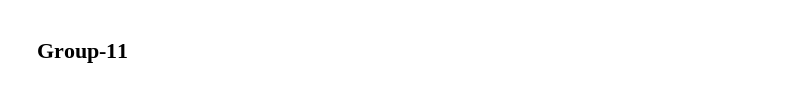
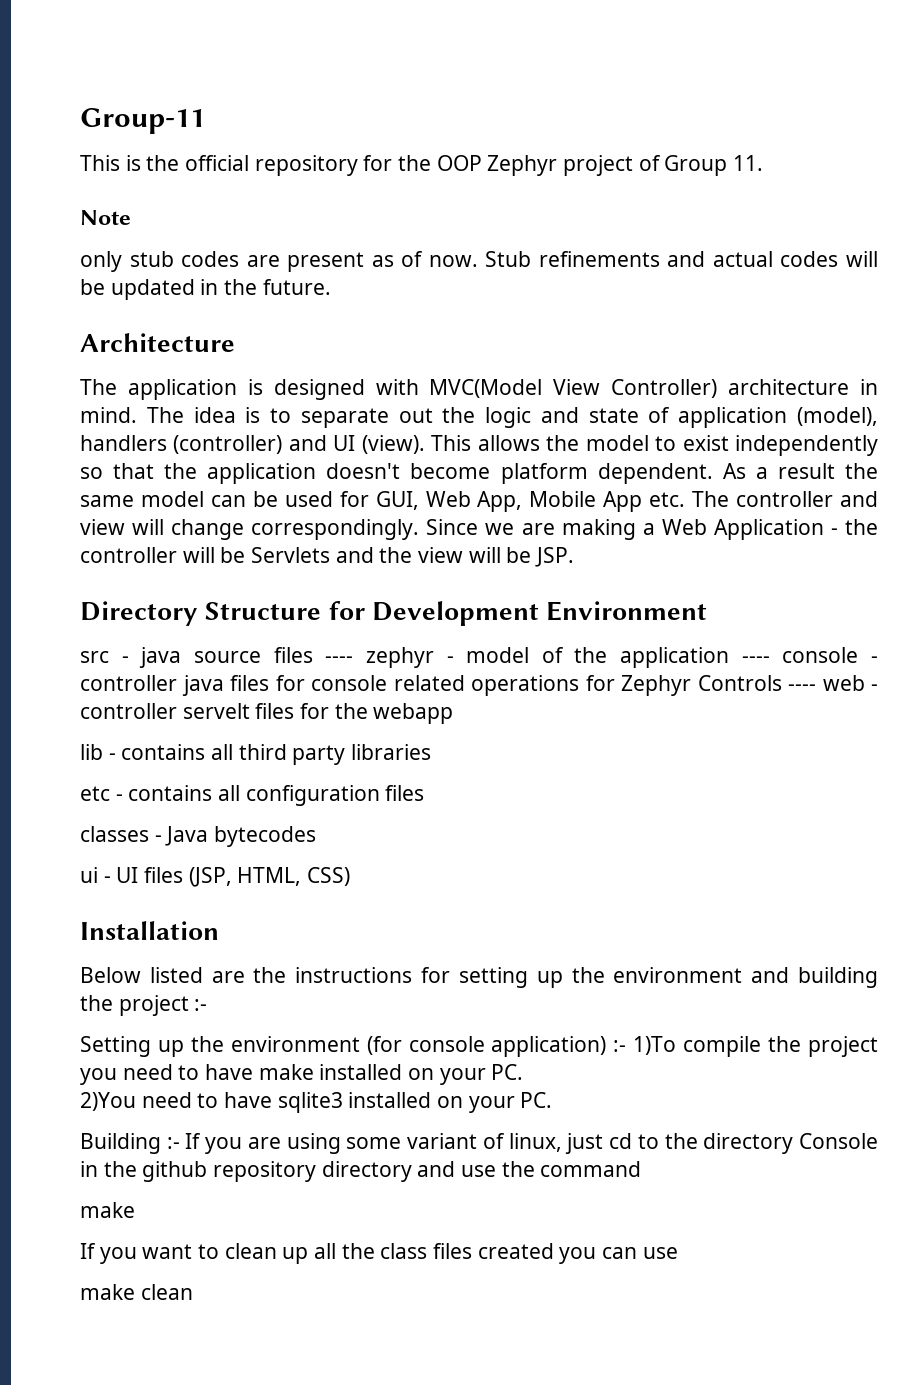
(128, 53) none -> [80,155,764,176] [80,210,131,225] [80,251,879,272] [80,279,331,300] [80,333,235,352] [80,379,879,400] [80,407,878,428] [80,435,878,456] [80,463,879,484] [80,491,879,512] [80,519,879,540] [80,547,575,567] [80,601,708,626] [80,647,878,668] [80,675,878,696] [80,703,454,724] [80,744,432,765] [80,785,425,806] [80,826,317,847] [80,867,351,887] [80,921,219,940] [80,967,879,988] [80,995,208,1016] [80,1036,878,1057] [80,1064,524,1085] [80,1092,553,1113] [80,1133,879,1154] [80,1161,642,1182] [80,1202,135,1218] [80,1243,678,1264] [80,1284,193,1300] // This is the official repository for the OOP Zephyr project of Group 11. // Note // only stub codes are present as of now. Stub refinements and actual codes will be updated in the future. // Architecture // The application is designed with MVC(Model View Controller) architecture in mind. The idea is to separate out the logic and state of application (model), handlers (controller) and UI (view). This allows the model to exist independently so that the application doesn't become platform dependent. As a result the same model can be used for GUI, Web App, Mobile App etc. The controller and view will change correspondingly. Since we are making a Web Application - the controller will be Servlets and the view will be JSP. // Directory Structure for Development Environment // src - java source files ---- zephyr - model of the application ---- console - controller java files for console related operations for Zephyr Controls ---- web - controller servelt files for the webapp // lib - contains all third party libraries // etc - contains all configuration files // classes - Java bytecodes // ui - UI files (JSP, HTML, CSS) // Installation // Below listed are the instructions for setting up the environment and building the project :- // Setting up the environment (for console application) :- 1)To compile the project you need to have make installed on your PC. // 2)You need to have sqlite3 installed on your PC. // Building :- If you are using some variant of linux, just cd to the directory Console in the github repository directory and use the command // make // If you want to clean up all the class files created you can use // make clean

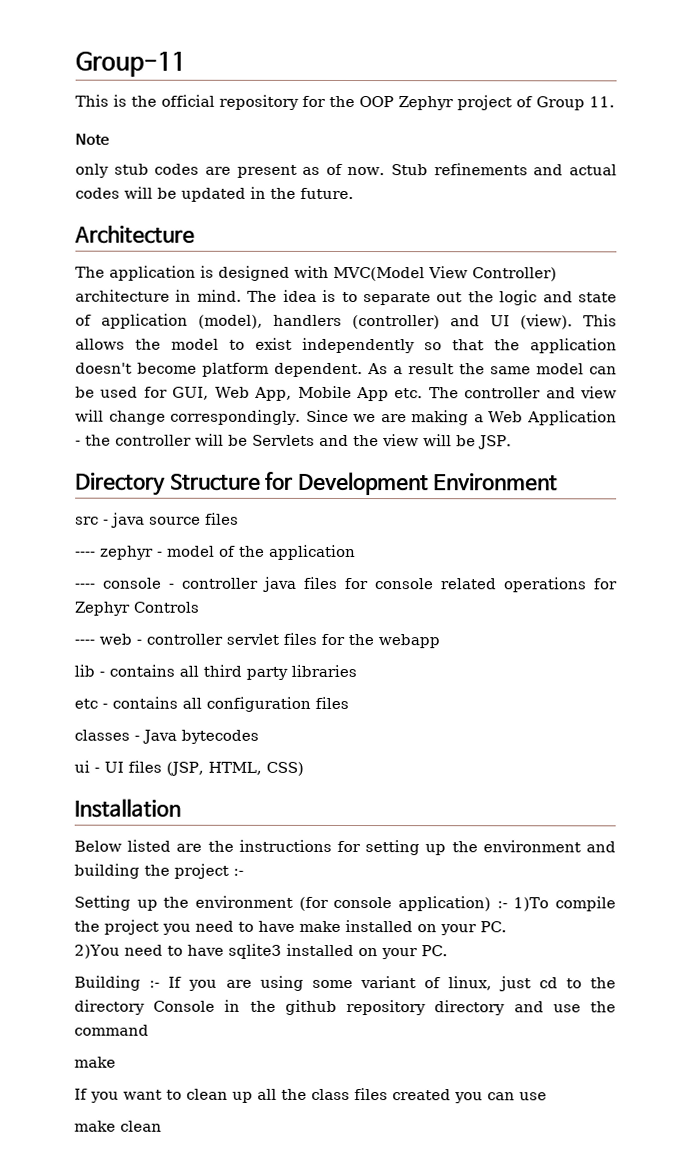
(313, 655) none -> (239, 518) //
(730, 657) none -> (356, 552) //
(782, 683) none -> (199, 607) //
[182,703,250,719] servelt -> [226,633,279,645] servlet

